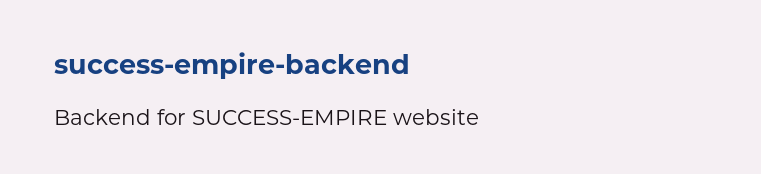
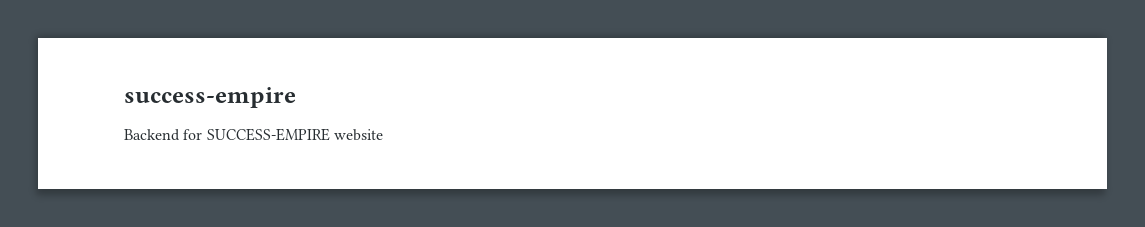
[54,52,410,79] success-empire-backend -> [124,87,296,108] success-empire

